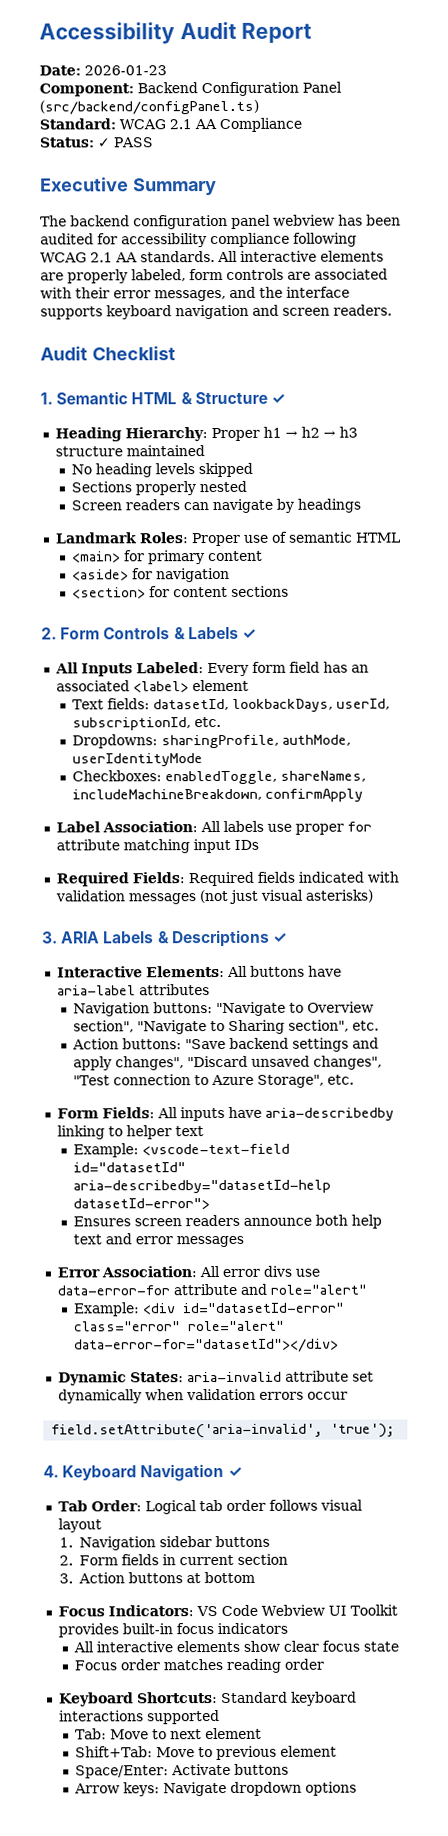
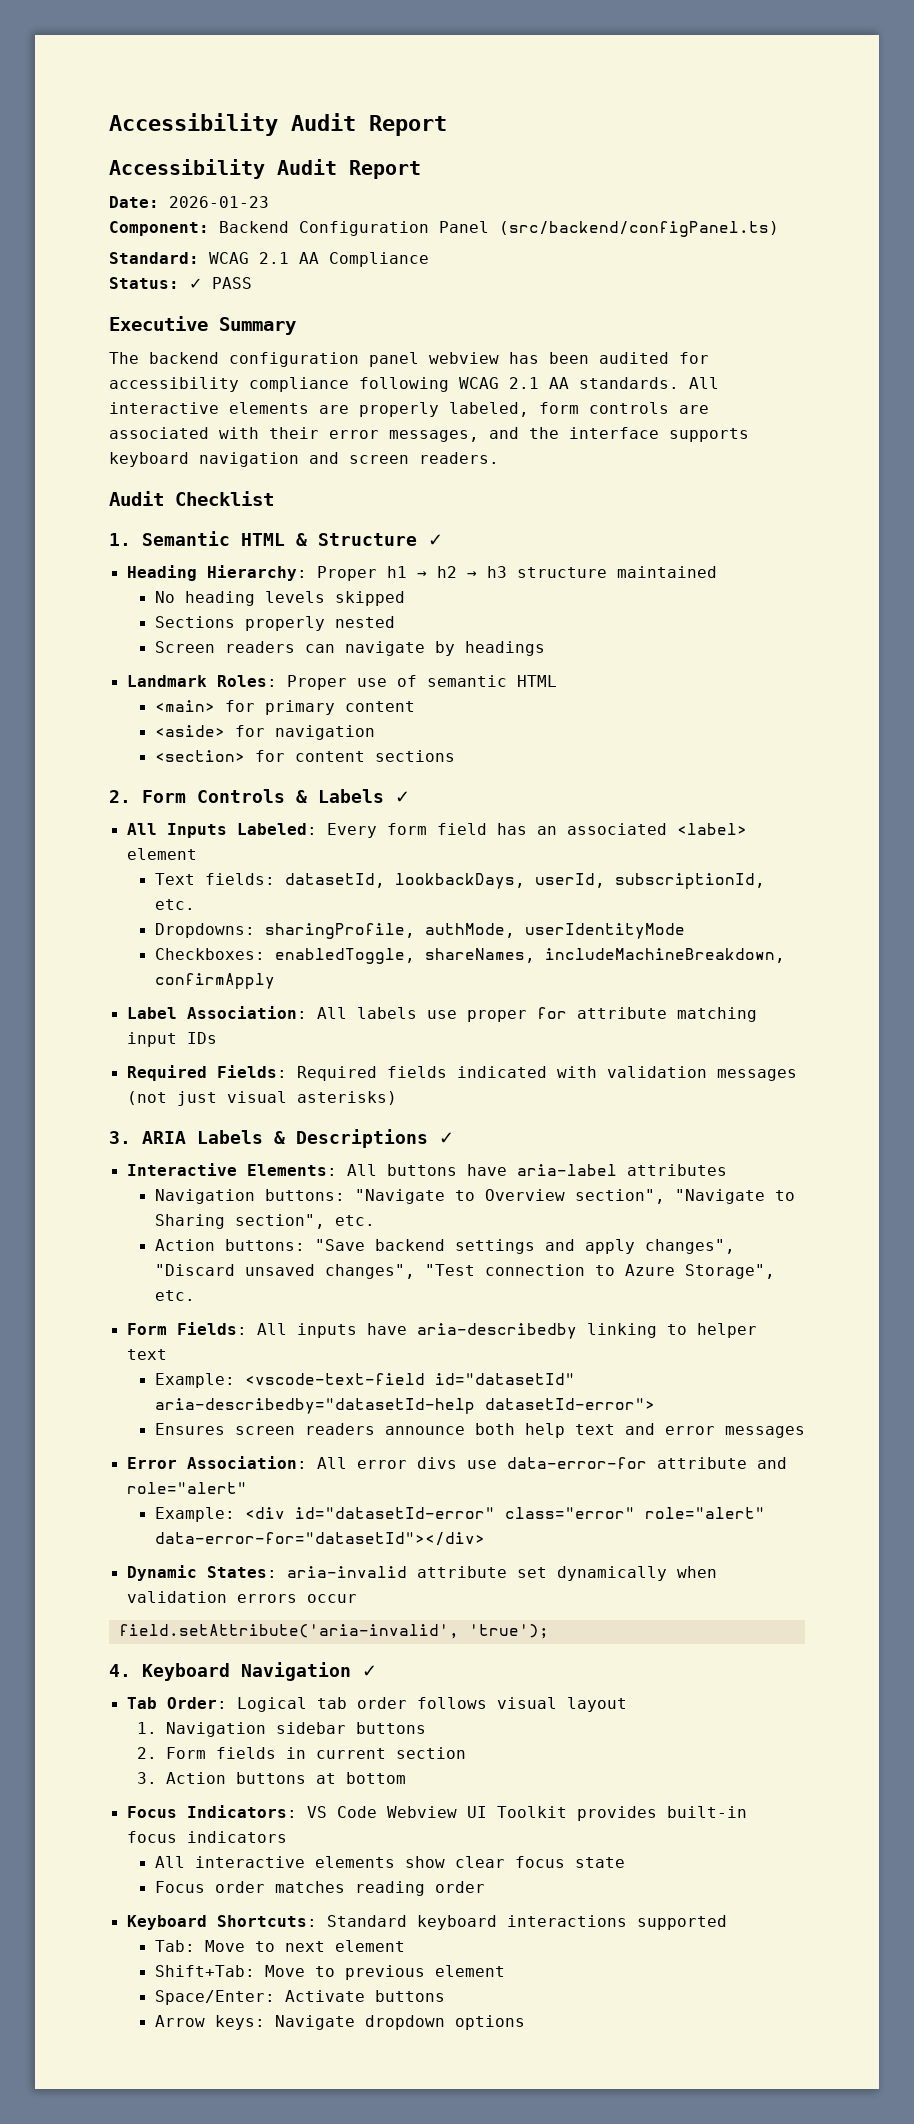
[39,21,313,45] Accessibility Audit Report -> [109,113,447,136] [109,159,421,179] Accessibility Audit Report // Accessibility Audit Report

